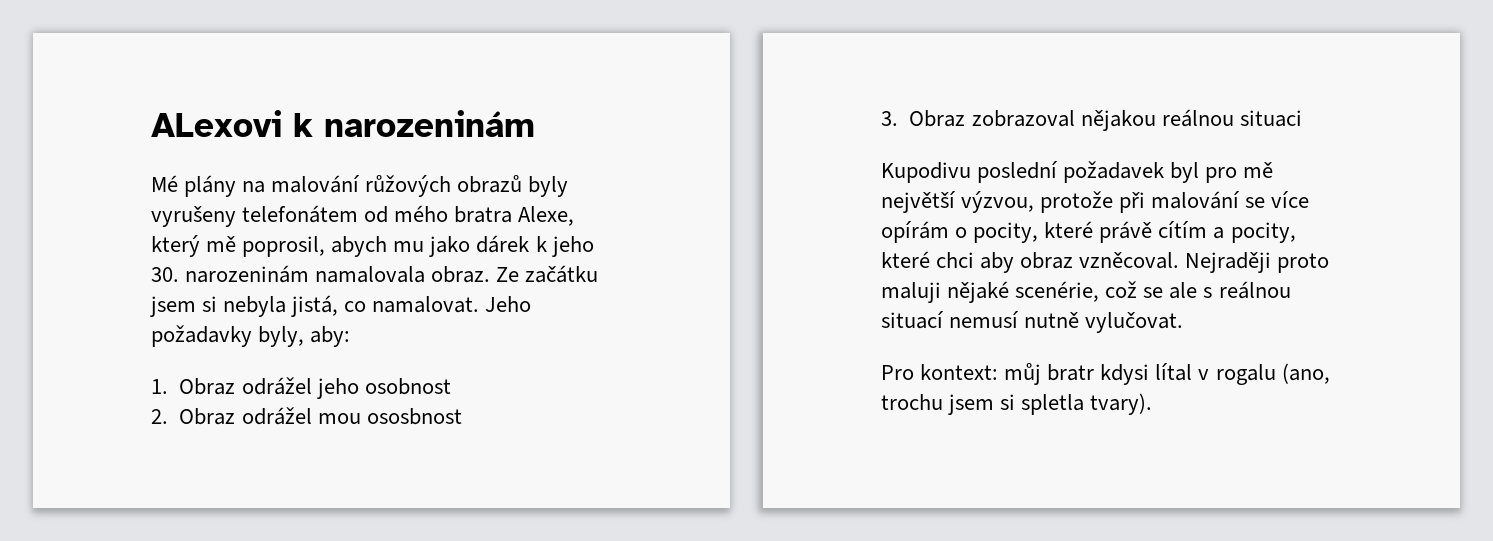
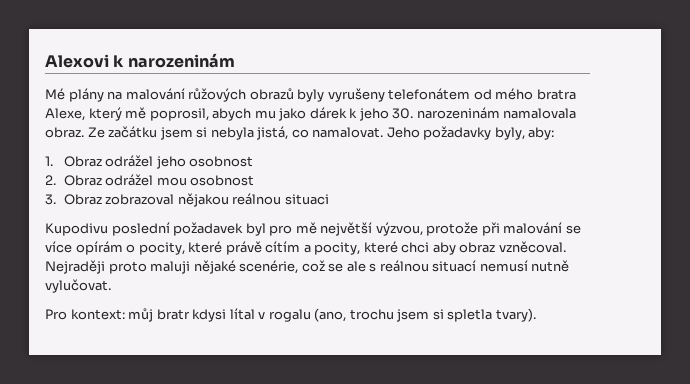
[151,110,282,137] ALexovi -> [45,54,109,68] Alexovi
[366,408,462,425] ososbnost -> [190,175,255,186] osobnost

